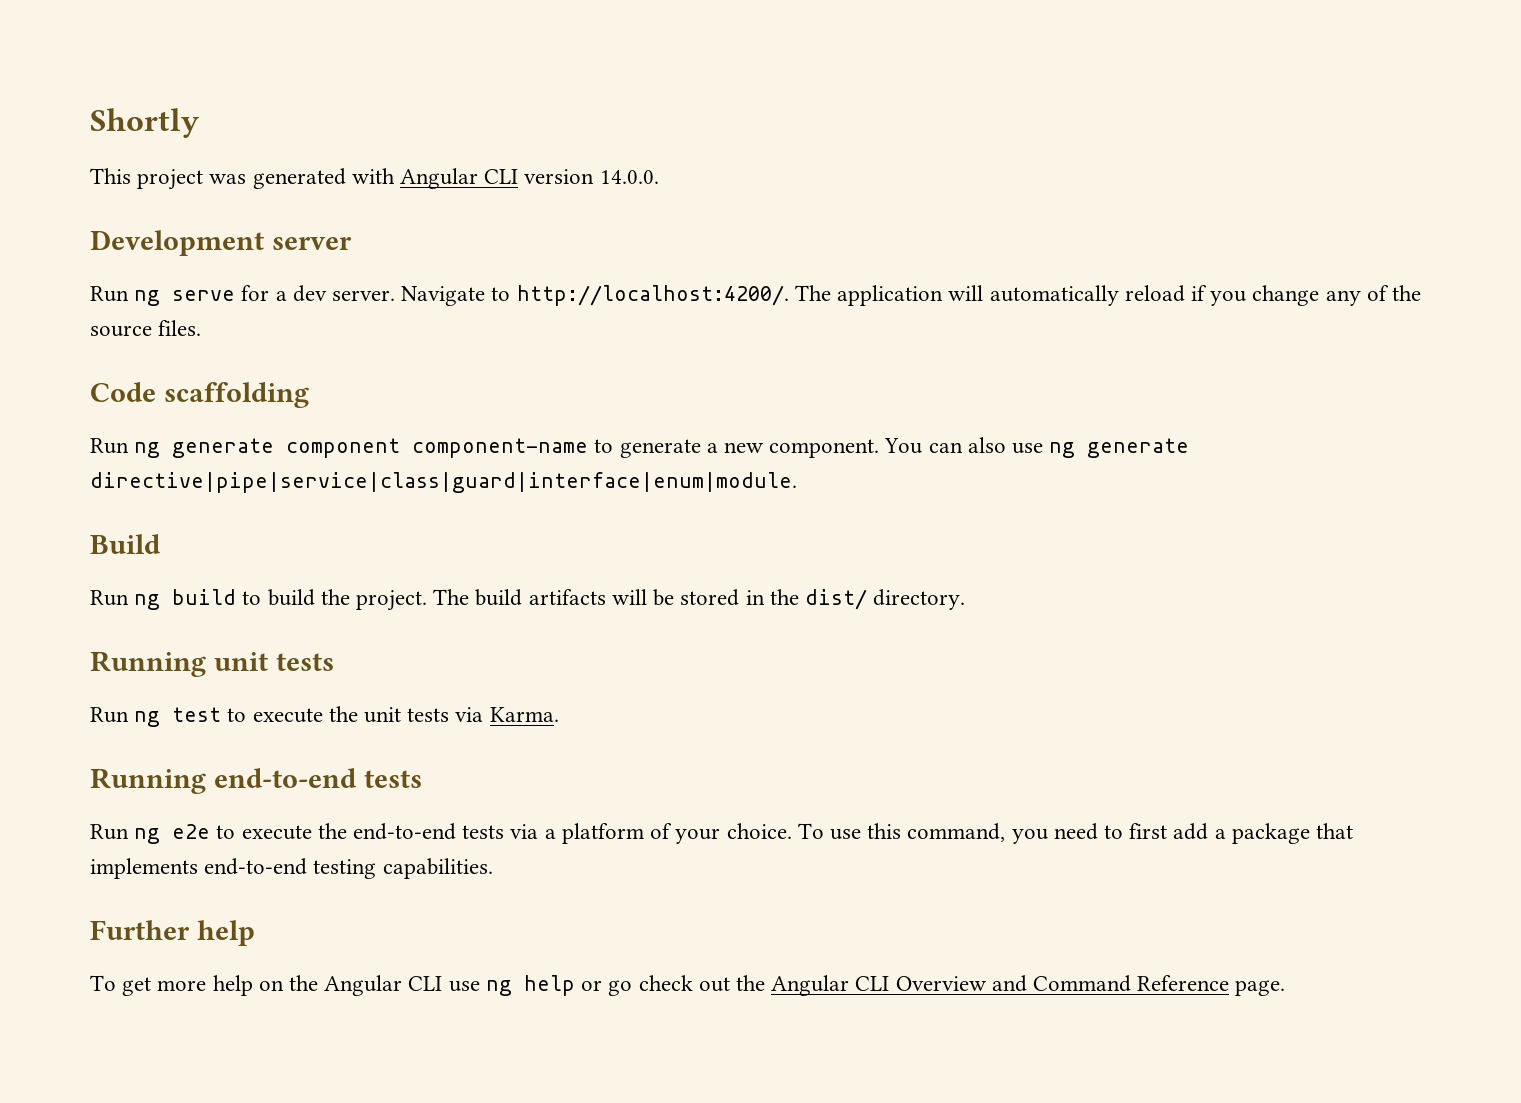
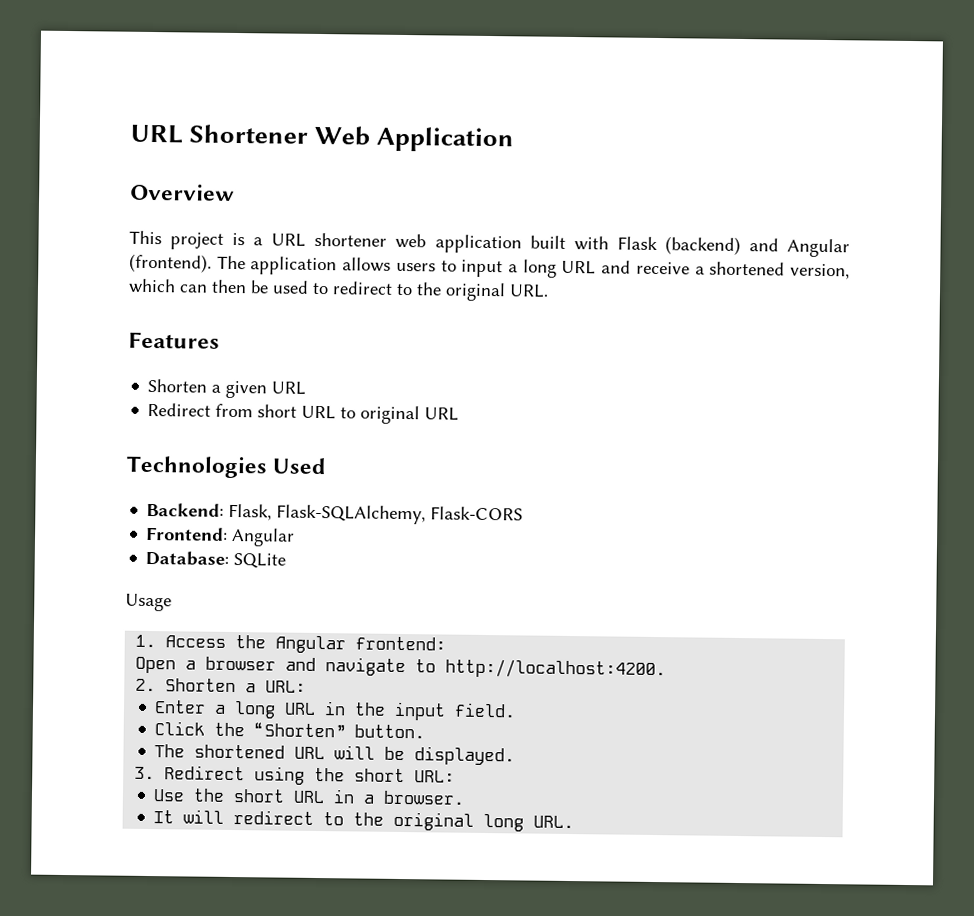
[90,108,199,138] [90,168,659,190] [90,230,352,256] [90,285,1421,306] [90,320,202,337] [90,382,309,408] [90,437,1190,458] [90,472,797,493] [90,534,160,554] [90,589,966,611] [90,651,334,677] [90,706,559,727] [90,768,422,794] [90,823,1354,844] [90,858,493,879] [90,920,255,946] [90,975,1286,996] Shortly // This project was generated with Angular CLI version 14.0.0. // Development server // Run ng serve for a dev server. Navigate to http://localhost:4200/. The application will automatically reload if you change any of the source files. // Code scaffolding // Run ng generate component component-name to generate a new component. You can also use ng generate directive|pipe|service|class|guard|interface|enum|module. // Build // Run ng build to build the project. The build artifacts will be stored in the dist/ directory. // Running unit tests // Run ng test to execute the unit tests via Karma. // Running end-to-end tests // Run ng e2e to execute the end-to-end tests via a platform of your choice. To use this command, you need to first add a package that implements end-to-end testing capabilities. // Further help // To get more help on the Angular CLI use ng help or go check out the Angular CLI Overview and Command Reference page. -> [130,124,515,153] [130,183,235,201] [129,230,851,258] [129,253,850,280] [128,278,549,302] [128,331,220,349] [147,378,307,399] [147,402,460,425] [126,455,327,479] [146,502,524,525] [146,526,296,547] [145,550,287,569] [125,593,172,612] [135,634,447,654] [135,656,667,680] [135,678,307,693] [154,700,517,721] [154,721,426,739] [154,744,516,766] [134,765,456,785] [153,788,466,805] [153,809,575,832] URL Shortener Web Application // Overview // This project is a URL shortener web application built with Flask (backend) and Angular (frontend). The application allows users to input a long URL and receive a shortened version, which can then be used to redirect to the original URL. // Features // Shorten a given URL // Redirect from short URL to original URL // Technologies Used // Backend: Flask, Flask-SQLAlchemy, Flask-CORS // Frontend: Angular // Database: SQLite // Usage // 1. Access the Angular frontend: // Open a browser and navigate to http://localhost:4200. // 2. Shorten a URL: // Enter a long URL in the input field. // Click the “Shorten” button. // The shortened URL will be displayed. // 3. Redirect using the short URL: // Use the short URL in a browser. // It will redirect to the original long URL.

